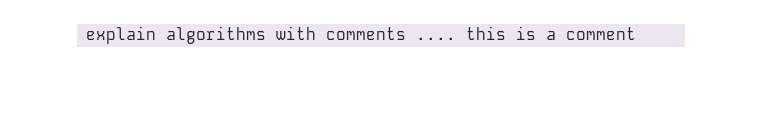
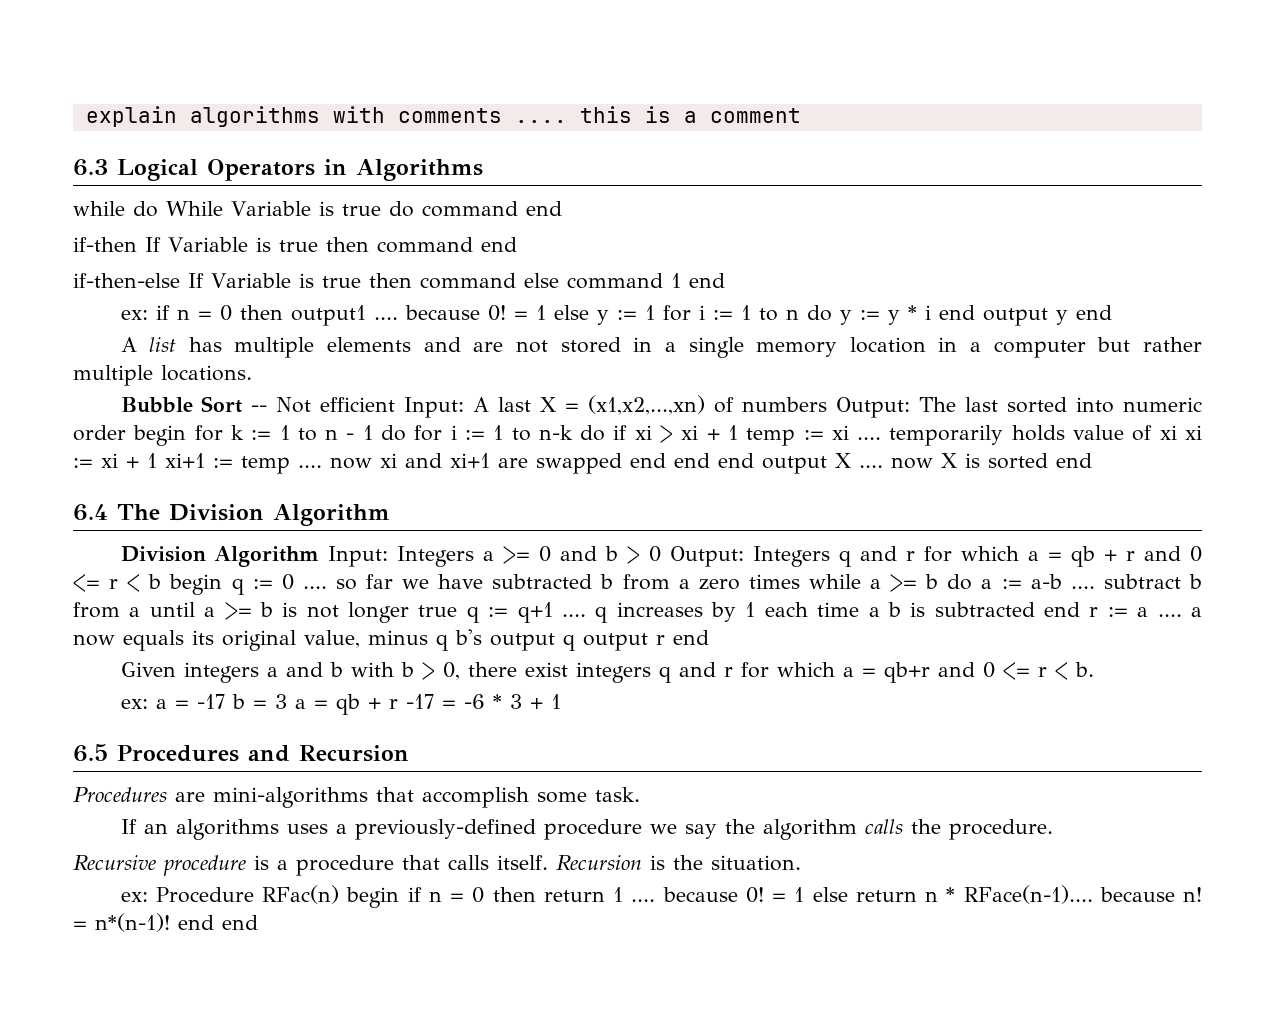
(637, 33) none -> [73,159,483,181] [73,201,562,217] [73,237,517,253] [73,273,725,289] [120,305,1112,326] [120,337,1202,358] [73,365,252,386] [120,395,1202,418] [73,425,1202,446] [73,453,1092,474] [73,504,390,526] [120,546,1202,567] [73,574,1203,595] [73,602,1202,623] [73,629,709,651] [120,662,1094,683] [120,694,561,715] [73,744,409,762] [73,787,640,808] [120,819,1053,840] [73,855,801,876] [120,885,1202,908] [73,913,258,932] // 6.3 Logical Operators in Algorithms // while do While Variable is true do command end // if-then If Variable is true then command end // if-then-else If Variable is true then command else command 1 end // ex: if n = 0 then output1 .... because 0! = 1 else y := 1 for i := 1 to n do y := y * i end output y end // A list has multiple elements and are not stored in a single memory location in a computer but rather multiple locations. // Bubble Sort -- Not efficient Input: A last X = (x1,x2,...,xn) of numbers Output: The last sorted into numeric order begin for k := 1 to n - 1 do for i := 1 to n-k do if xi > xi + 1 temp := xi .... temporarily holds value of xi xi := xi + 1 xi+1 := temp .... now xi and xi+1 are swapped end end end output X .... now X is sorted end // 6.4 The Division Algorithm // Division Algorithm Input: Integers a >= 0 and b > 0 Output: Integers q and r for which a = qb + r and 0 <= r < b begin q := 0 .... so far we have subtracted b from a zero times while a >= b do a := a-b .... subtract b from a until a >= b is not longer true q := q+1 .... q increases by 1 each time a b is subtracted end r := a .... a now equals its original value, minus q b's output q output r end // Given integers a and b with b > 0, there exist integers q and r for which a = qb+r and 0 <= r < b. // ex: a = -17 b = 3 a = qb + r -17 = -6 * 3 + 1 // 6.5 Procedures and Recursion // Procedures are mini-algorithms that accomplish some task. // If an algorithms uses a previously-defined procedure we say the algorithm calls the procedure. // Recursive procedure is a procedure that calls itself. Recursion is the situation. // ex: Procedure RFac(n) begin if n = 0 then return 1 .... because 0! = 1 else return n * RFace(n-1).... because n! = n*(n-1)! end end

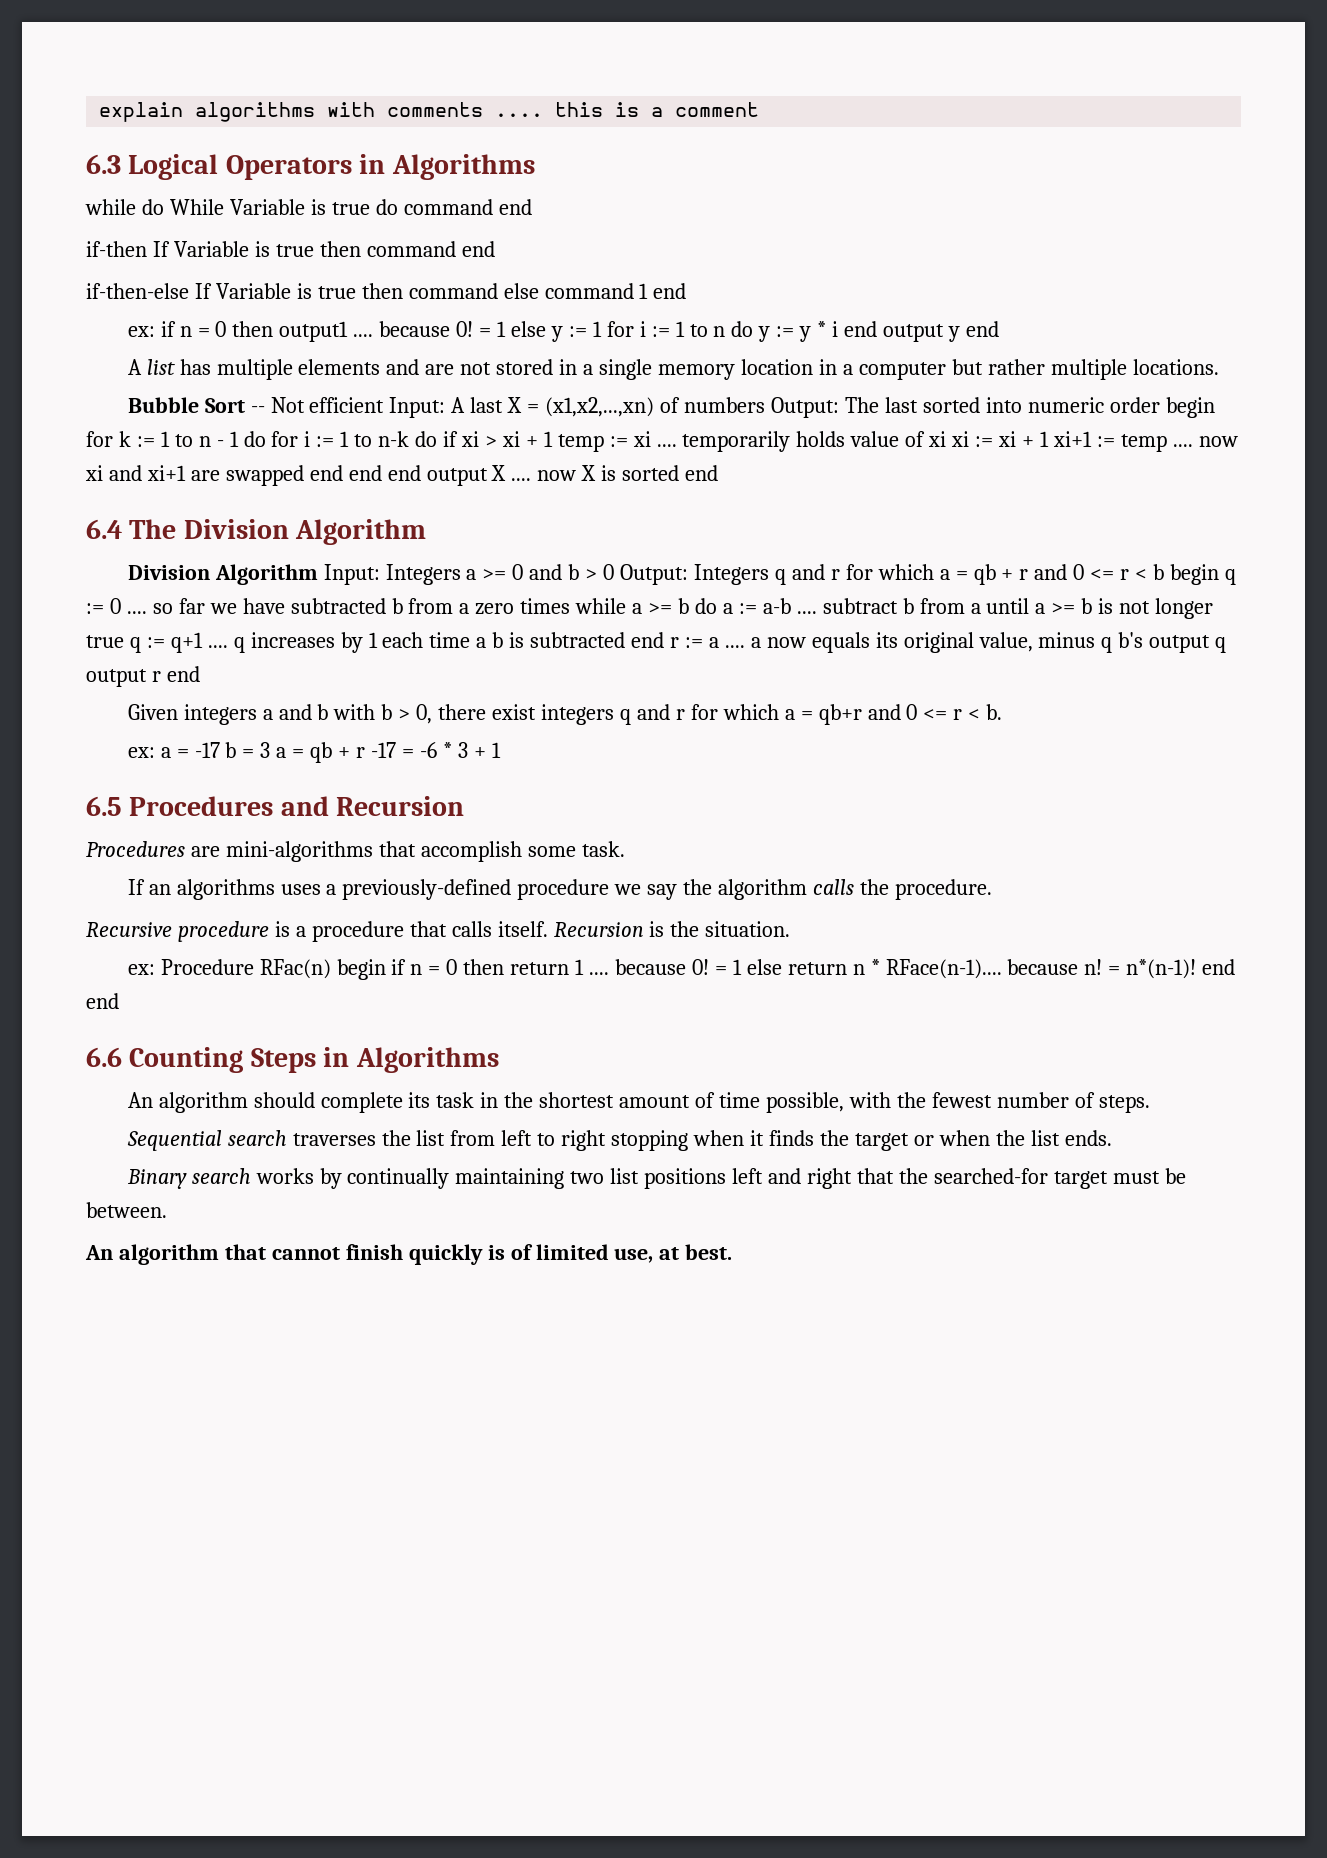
(258, 922) none -> [86,1047,499,1073] [127,1092,1150,1113] [126,1130,1112,1151] [126,1168,1186,1189] [86,1202,167,1218] [85,1244,733,1265] // 6.6 Counting Steps in Algorithms // An algorithm should complete its task in the shortest amount of time possible, with the fewest number of steps. // Sequential search traverses the list from left to right stopping when it finds the target or when the list ends. // Binary search works by continually maintaining two list positions left and right that the searched-for target must be between. // An algorithm that cannot finish quickly is of limited use, at best.

